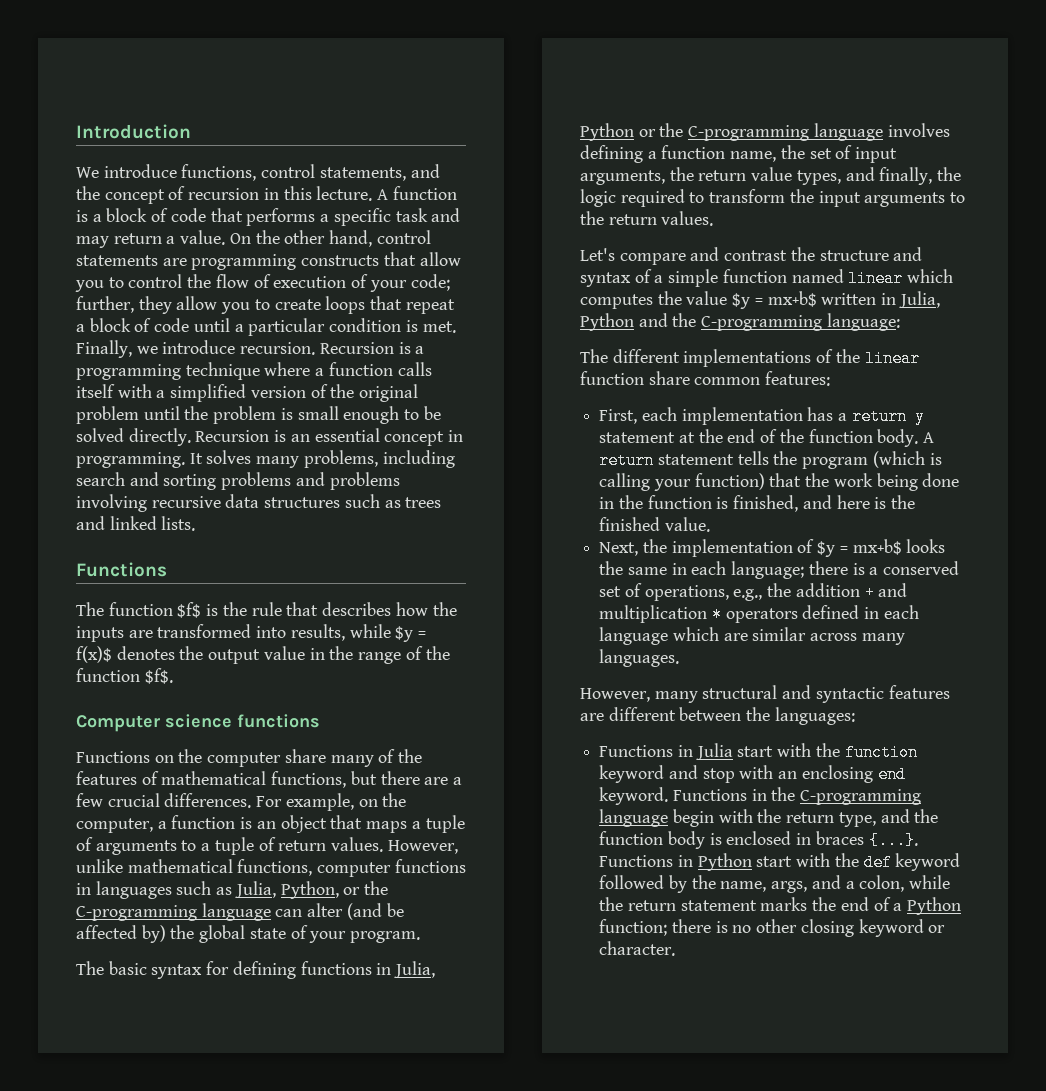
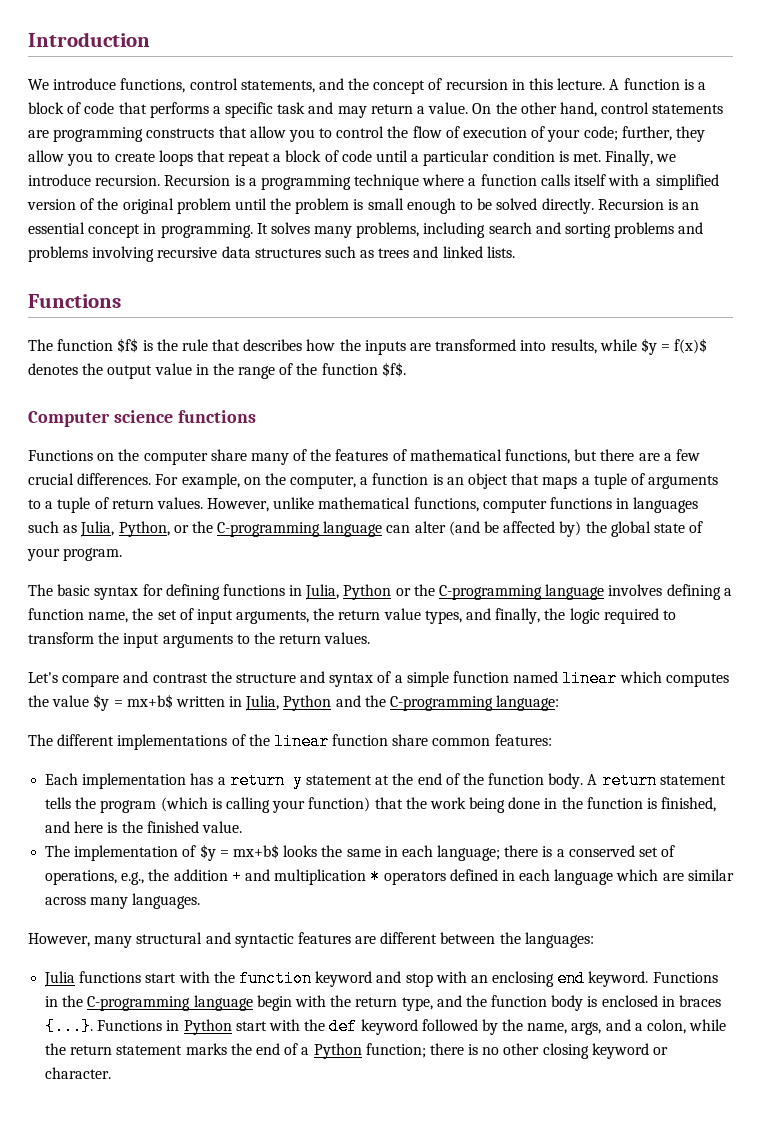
[599,407,677,424] First, each -> [45,773,79,785] Each
[599,539,667,556] Next, the -> [45,845,71,857] The
[599,743,733,760] Functions in Julia -> [44,971,142,987] Julia functions

